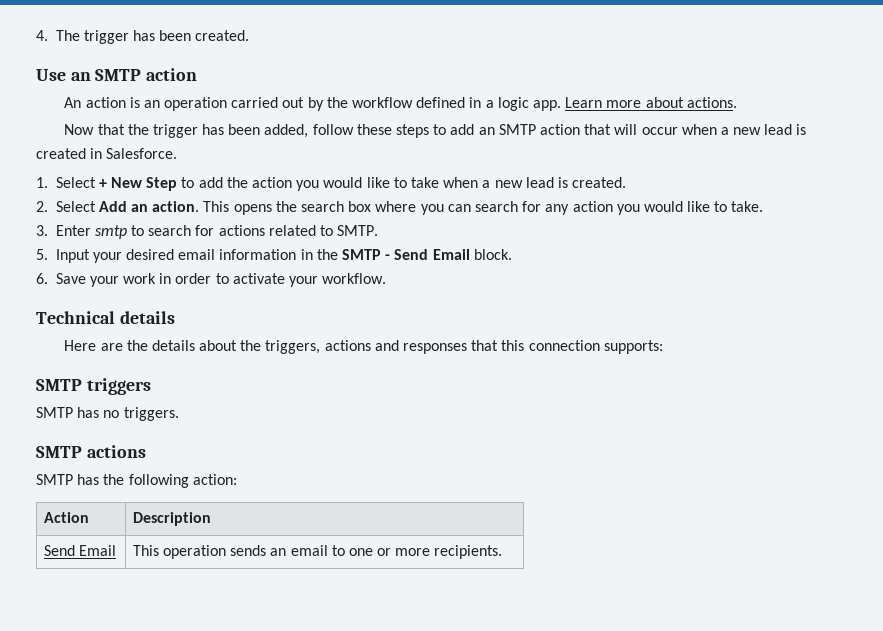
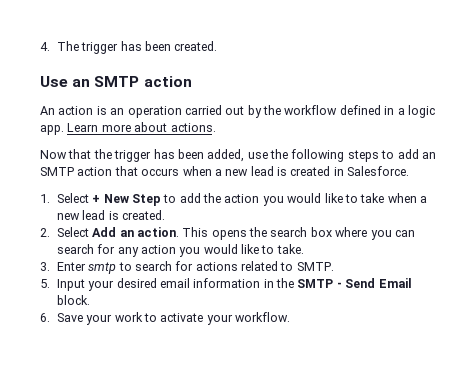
[312,124,392,135] follow these -> [247,149,345,162] use the following
[614,124,678,135] will occur -> [141,168,180,176] occurs
[159,273,212,284] in order -> (143, 317) none
[36,311,175,324] [64,340,663,354] [36,378,151,395] [36,407,179,421] [36,445,146,458] [36,474,237,488] [43,512,89,523] [132,512,211,526] [43,545,116,556] [132,545,503,559] // Technical details // Here are the details about the triggers, actions and responses that this connection supports: // SMTP triggers // SMTP has no triggers. // SMTP actions // SMTP has the following action: // Action | Description // Send Email | This operation sends an email to one or more recipients. -> (291, 317) none

